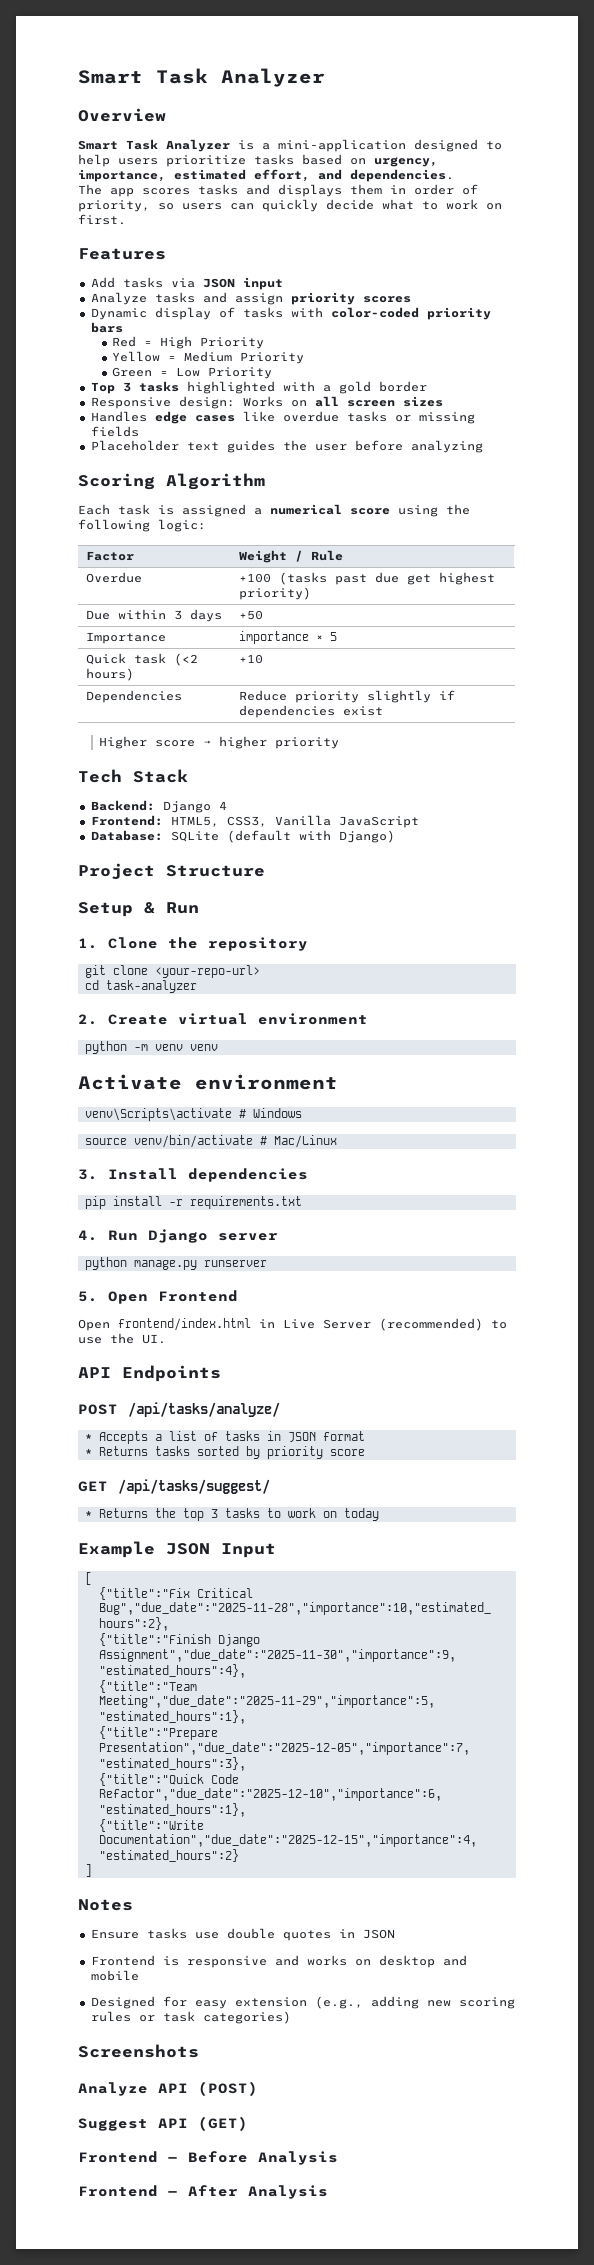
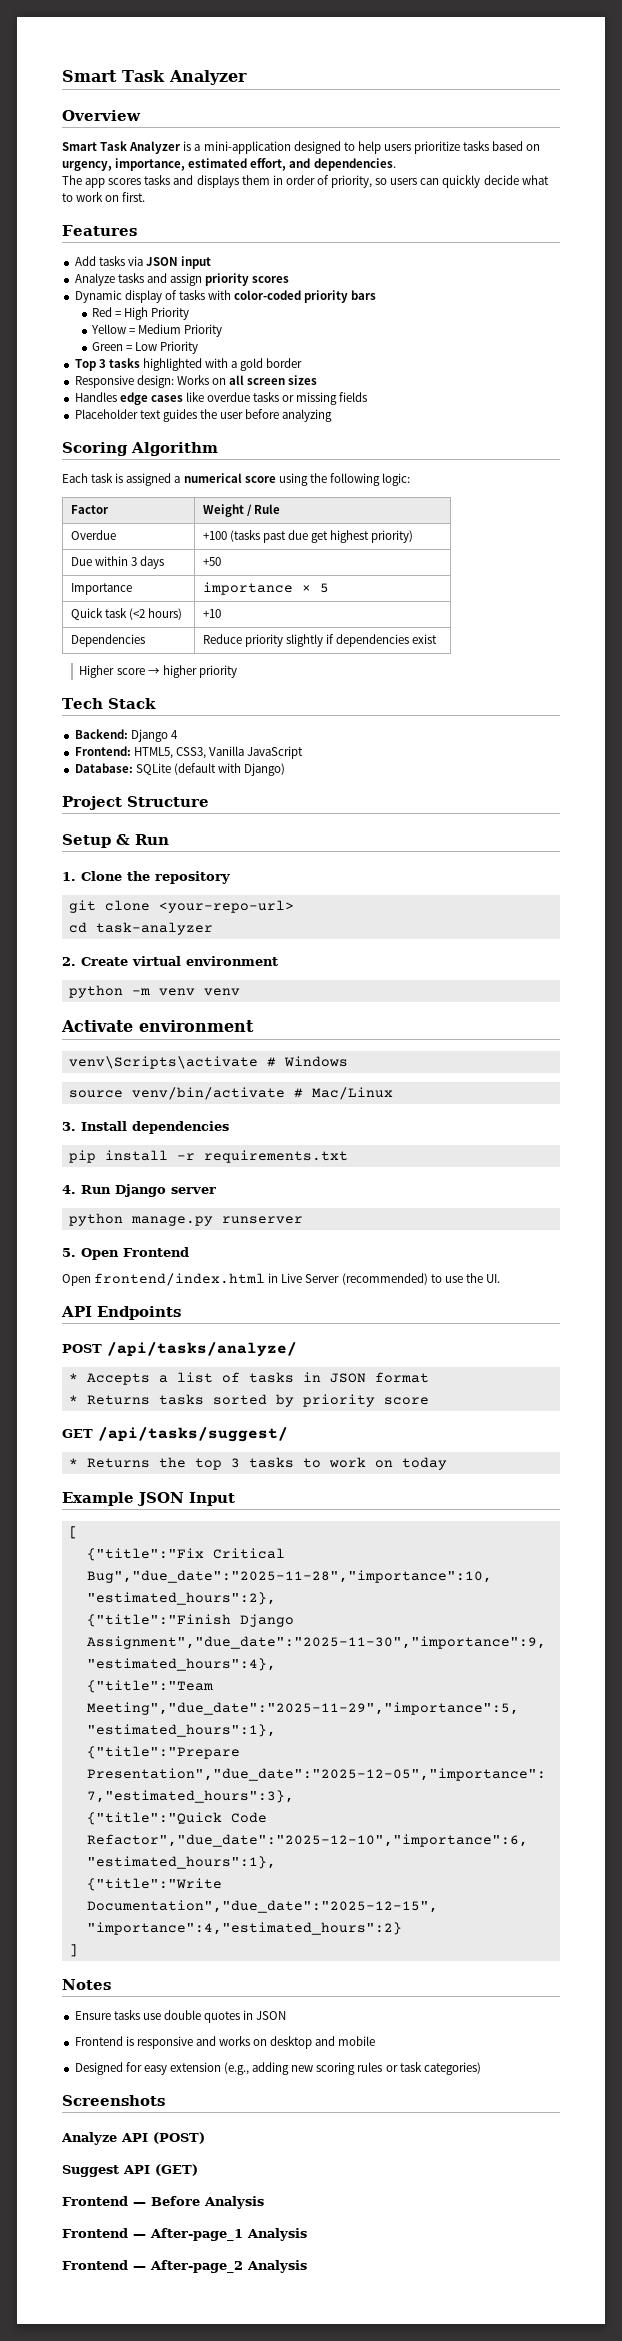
[188,2185,328,2199] After Analysis -> [150,2228,307,2241] [62,2260,307,2273] After-page_1 Analysis // Frontend — After-page_2 Analysis

